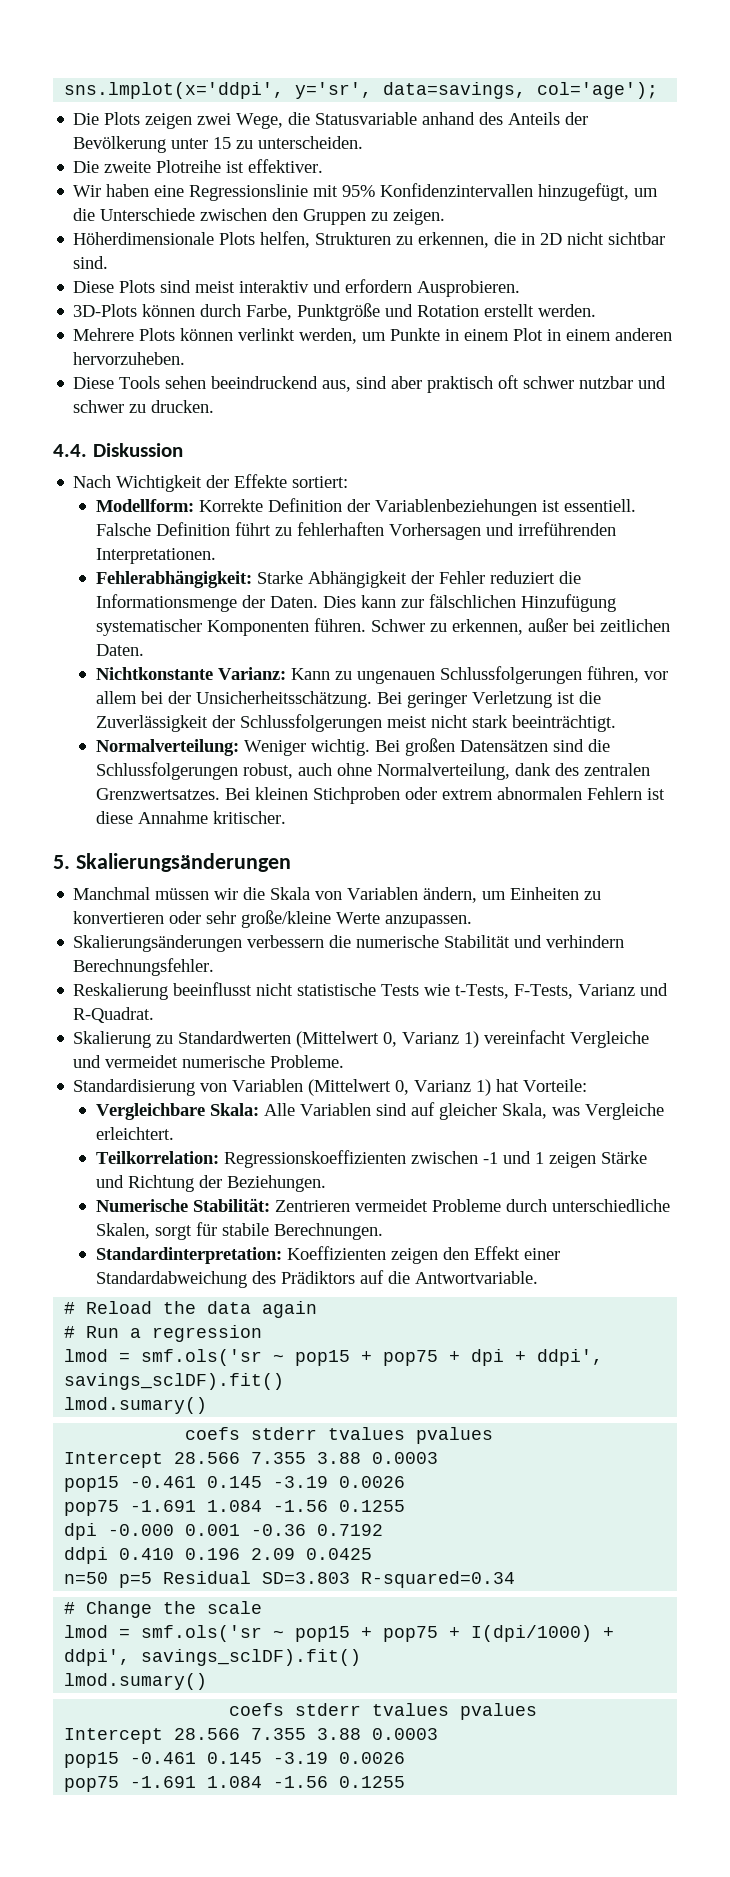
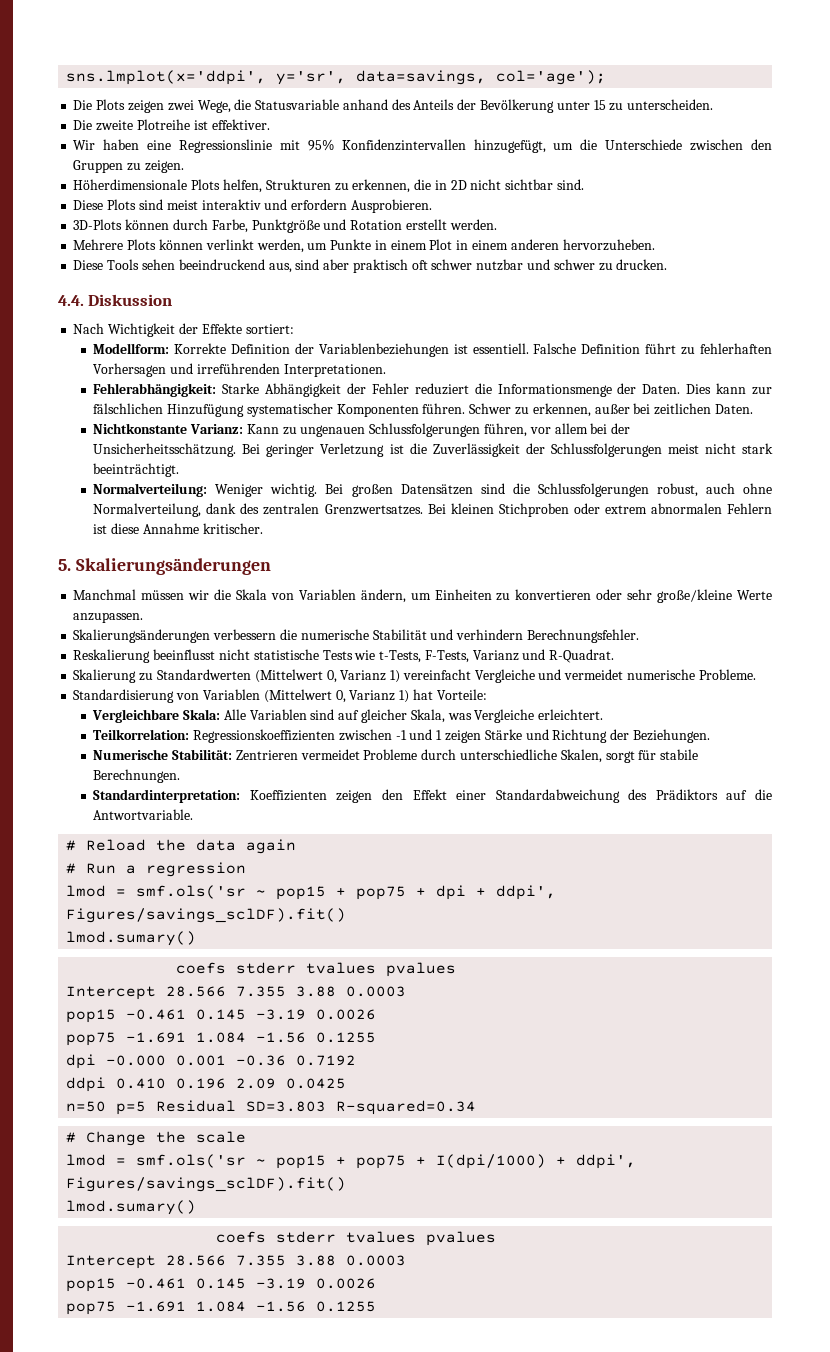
[64,1373,285,1390] savings_sclDF).fit() -> [66,908,347,923] Figures/savings_sclDF).fit()
[141,1649,362,1666] savings_sclDF).fit() -> [66,1177,347,1192] Figures/savings_sclDF).fit()

